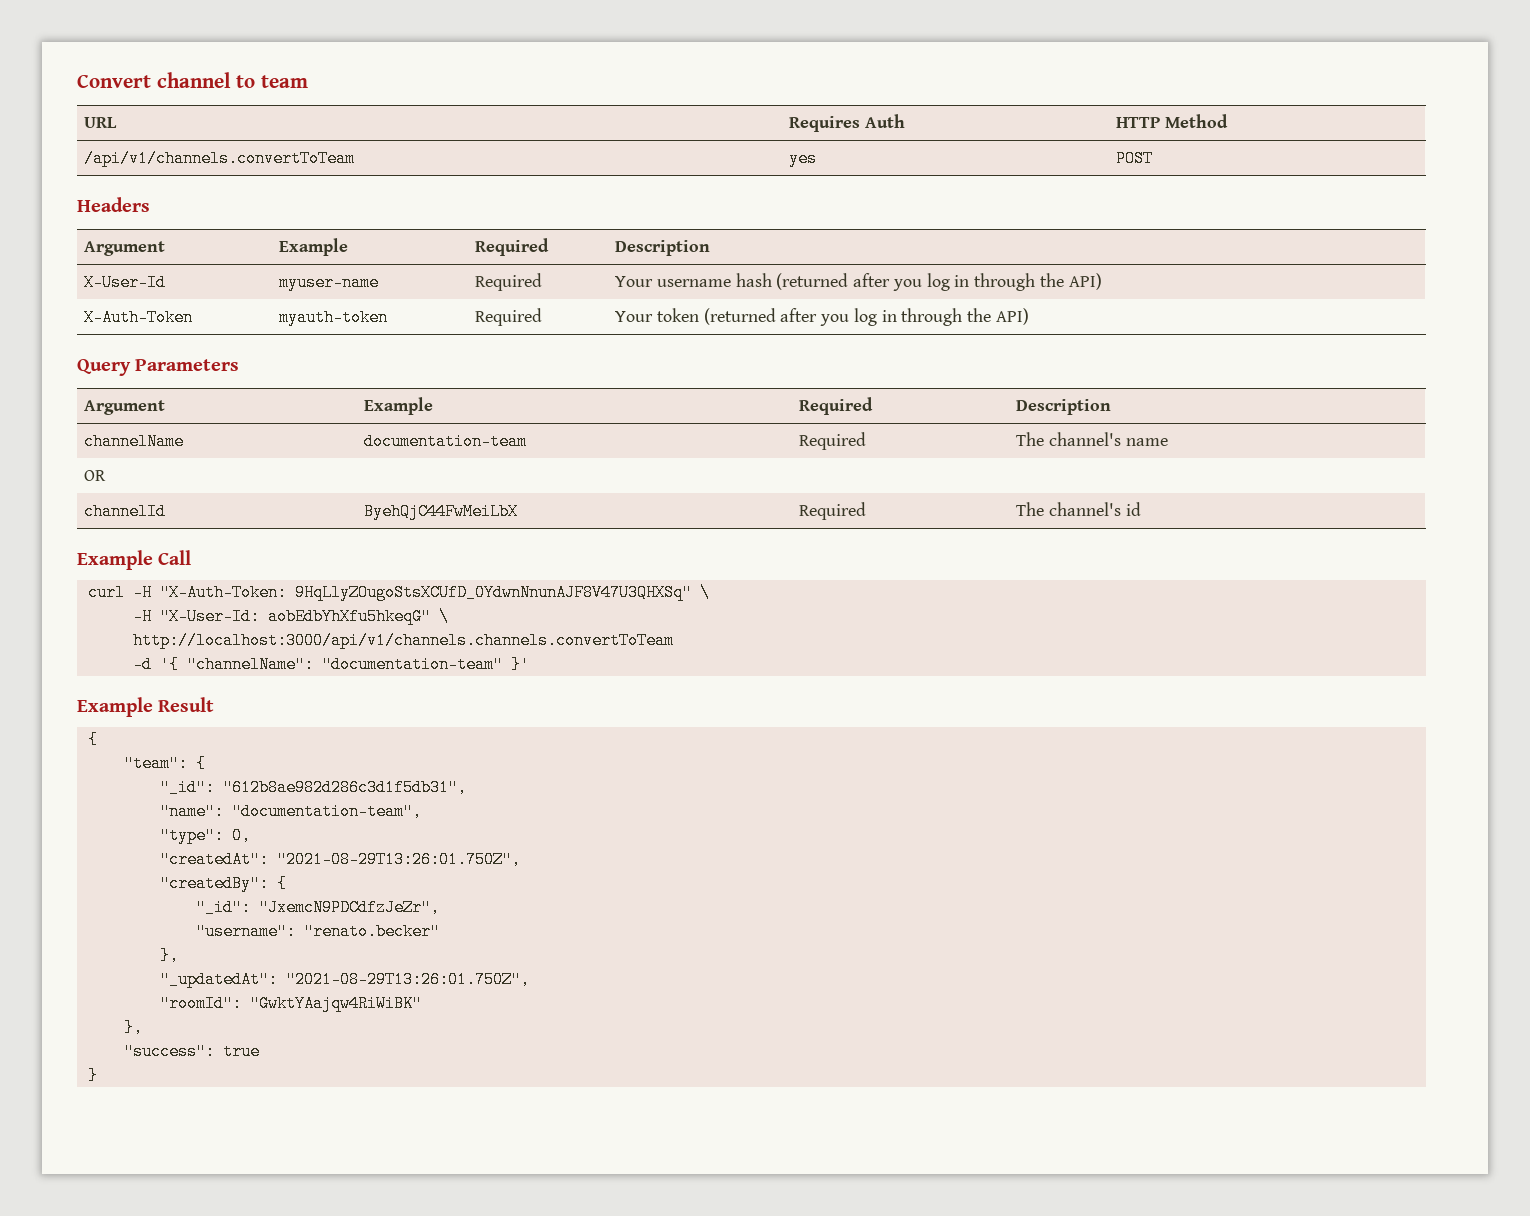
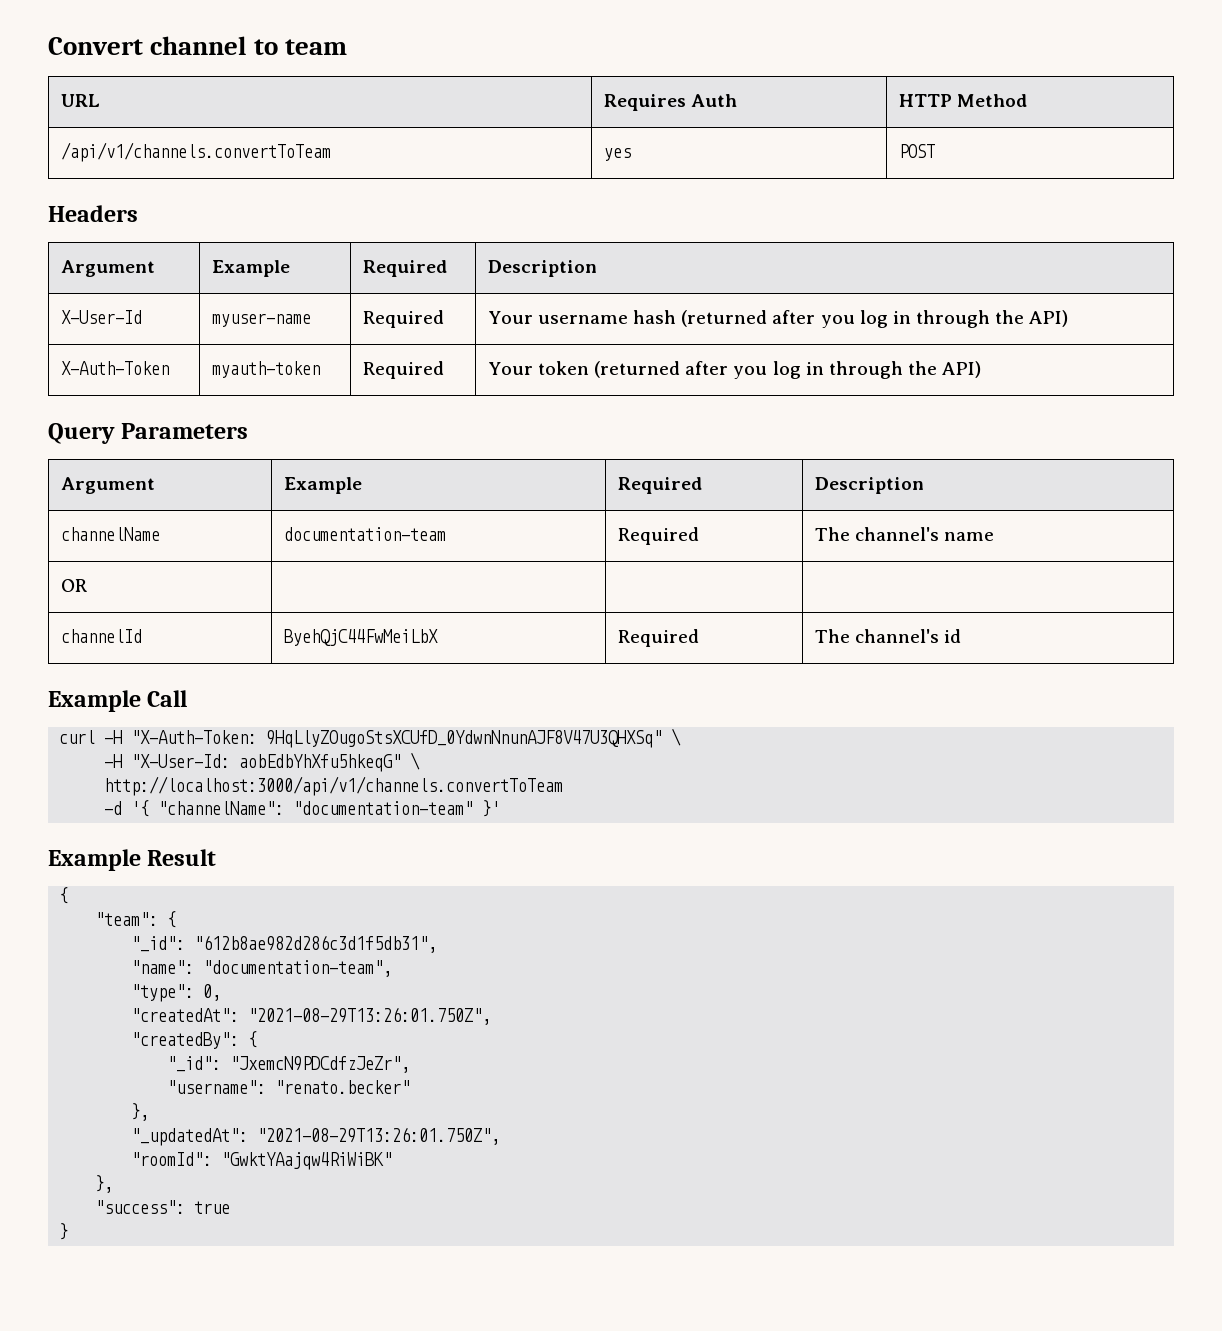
[132,632,674,649] http://localhost:3000/api/v1/channels.channels.convertToTeam -> [104,776,564,796] http://localhost:3000/api/v1/channels.convertToTeam

